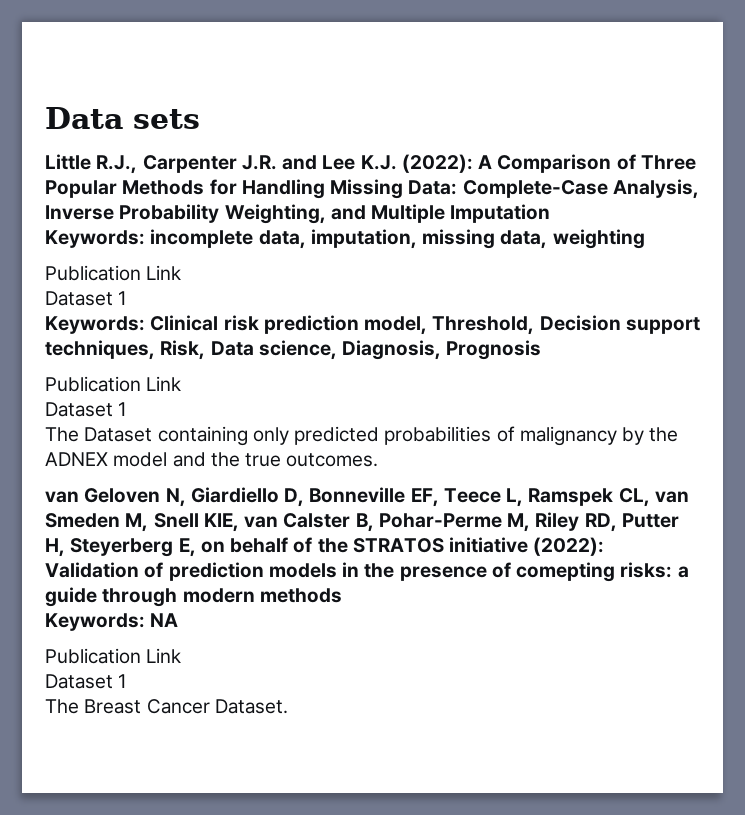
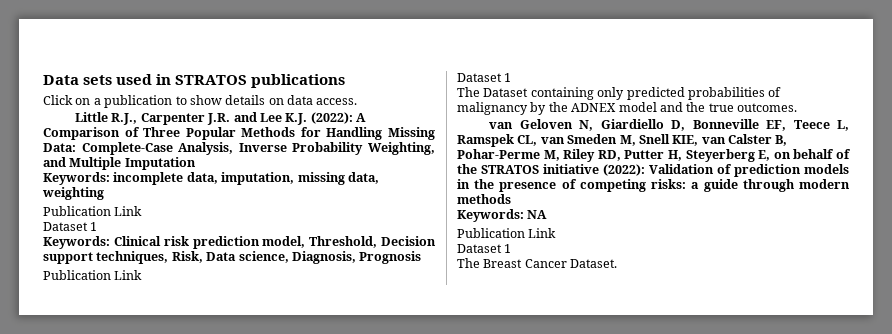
(200, 119) none -> [116,74,346,88] [43,95,358,108] used in STRATOS publications // Click on a publication to show details on data access.
[516,562,616,582] comepting -> [579,179,646,192] competing

